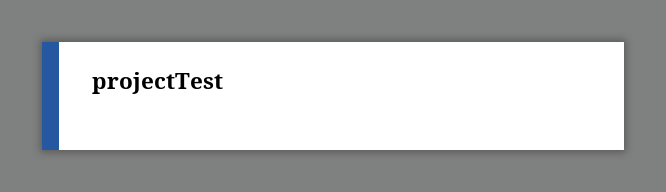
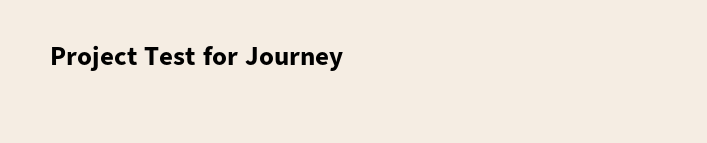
[92,72,223,94] projectTest -> [50,45,343,71] Project Test for Journey

